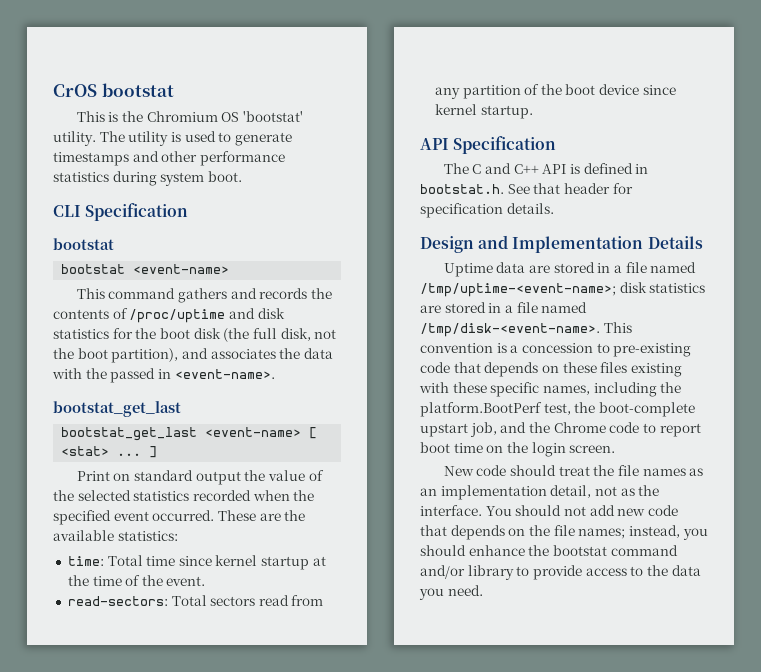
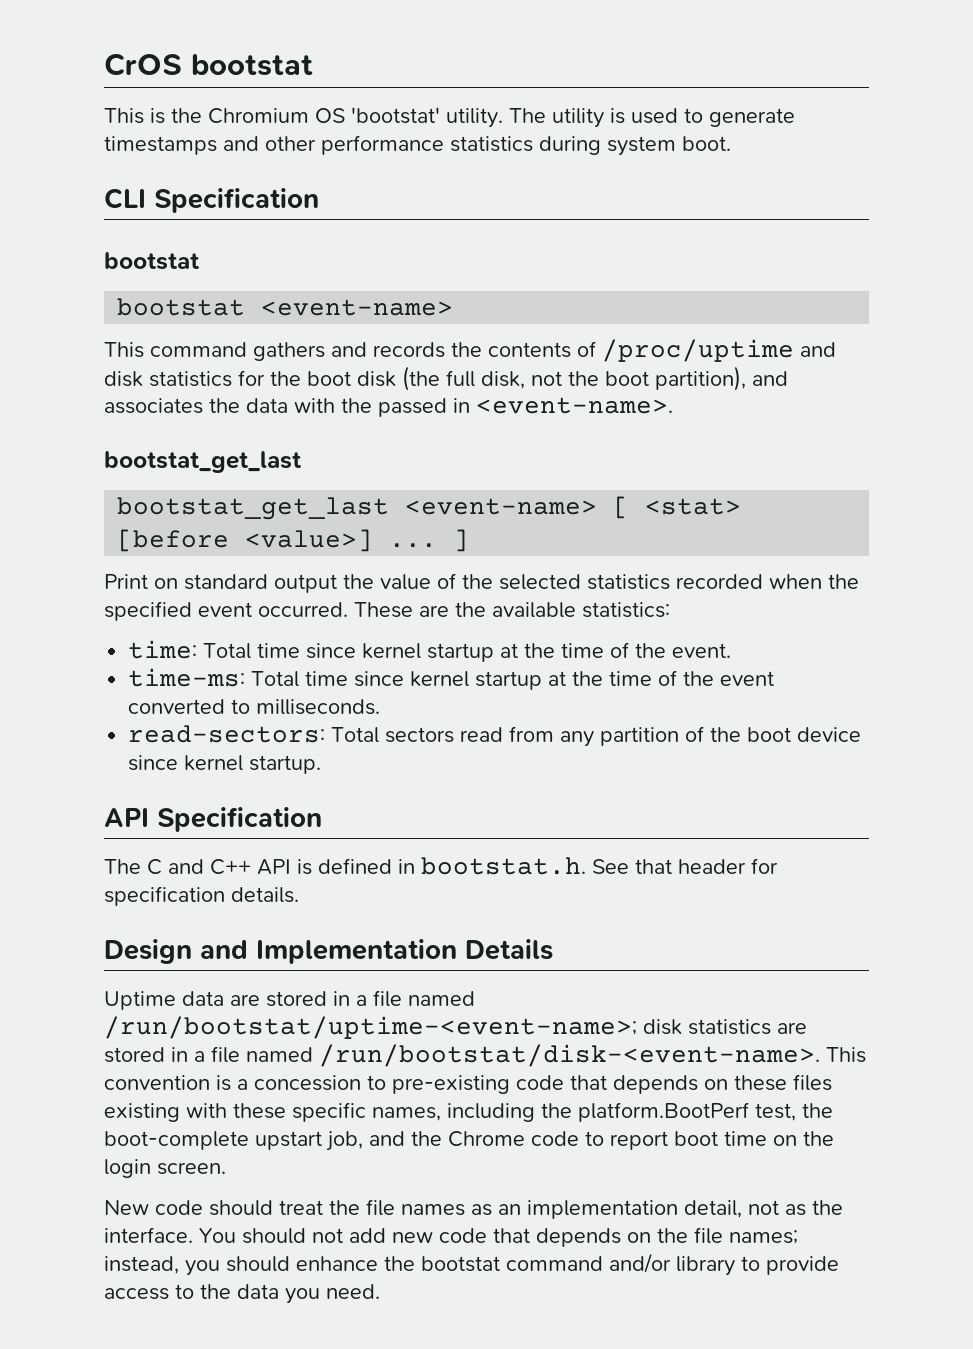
(110, 451) none -> [117,529,374,552] [before <value>]
(206, 581) none -> [128,668,775,690] [128,699,381,715] // time-ms: Total time since kernel startup at the time of the event converted to milliseconds.
[420,283,616,297] /tmp/uptime-<event-name>; -> [104,1016,637,1039] /run/bootstat/uptime-<event-name>;
[420,323,600,337] /tmp/disk-<event-name>. -> [319,1044,820,1067] /run/bootstat/disk-<event-name>.

